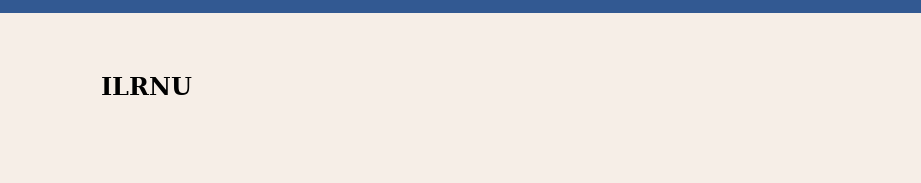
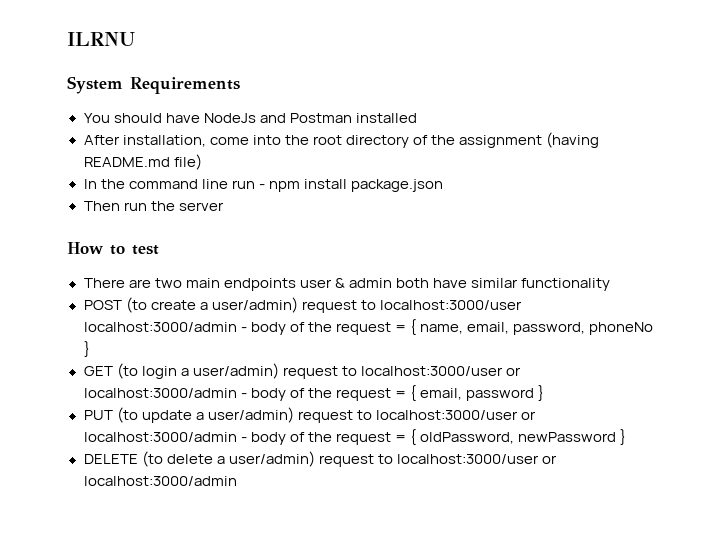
(192, 86) none -> [67,76,240,94] [83,113,417,123] [83,132,600,148] [83,154,202,170] [83,179,443,192] [83,201,224,211] [67,242,159,255] [83,278,611,291] [83,297,522,313] [83,319,654,335] [83,341,90,357] [83,363,521,379] [83,385,545,401] [83,407,536,423] [83,429,626,445] [83,451,557,467] [83,476,237,486] // System Requirements // You should have NodeJs and Postman installed // After installation, come into the root directory of the assignment (having README.md file) // In the command line run - npm install package.json // Then run the server // How to test // There are two main endpoints user & admin both have similar functionality // POST (to create a user/admin) request to localhost:3000/user localhost:3000/admin - body of the request = { name, email, password, phoneNo } // GET (to login a user/admin) request to localhost:3000/user or localhost:3000/admin - body of the request = { email, password } // PUT (to update a user/admin) request to localhost:3000/user or localhost:3000/admin - body of the request = { oldPassword, newPassword } // DELETE (to delete a user/admin) request to localhost:3000/user or localhost:3000/admin

